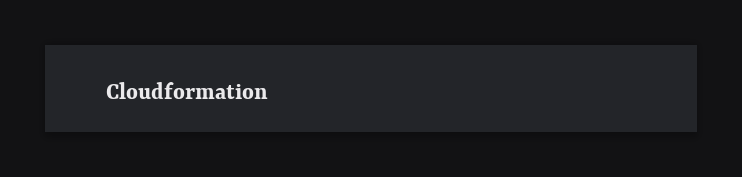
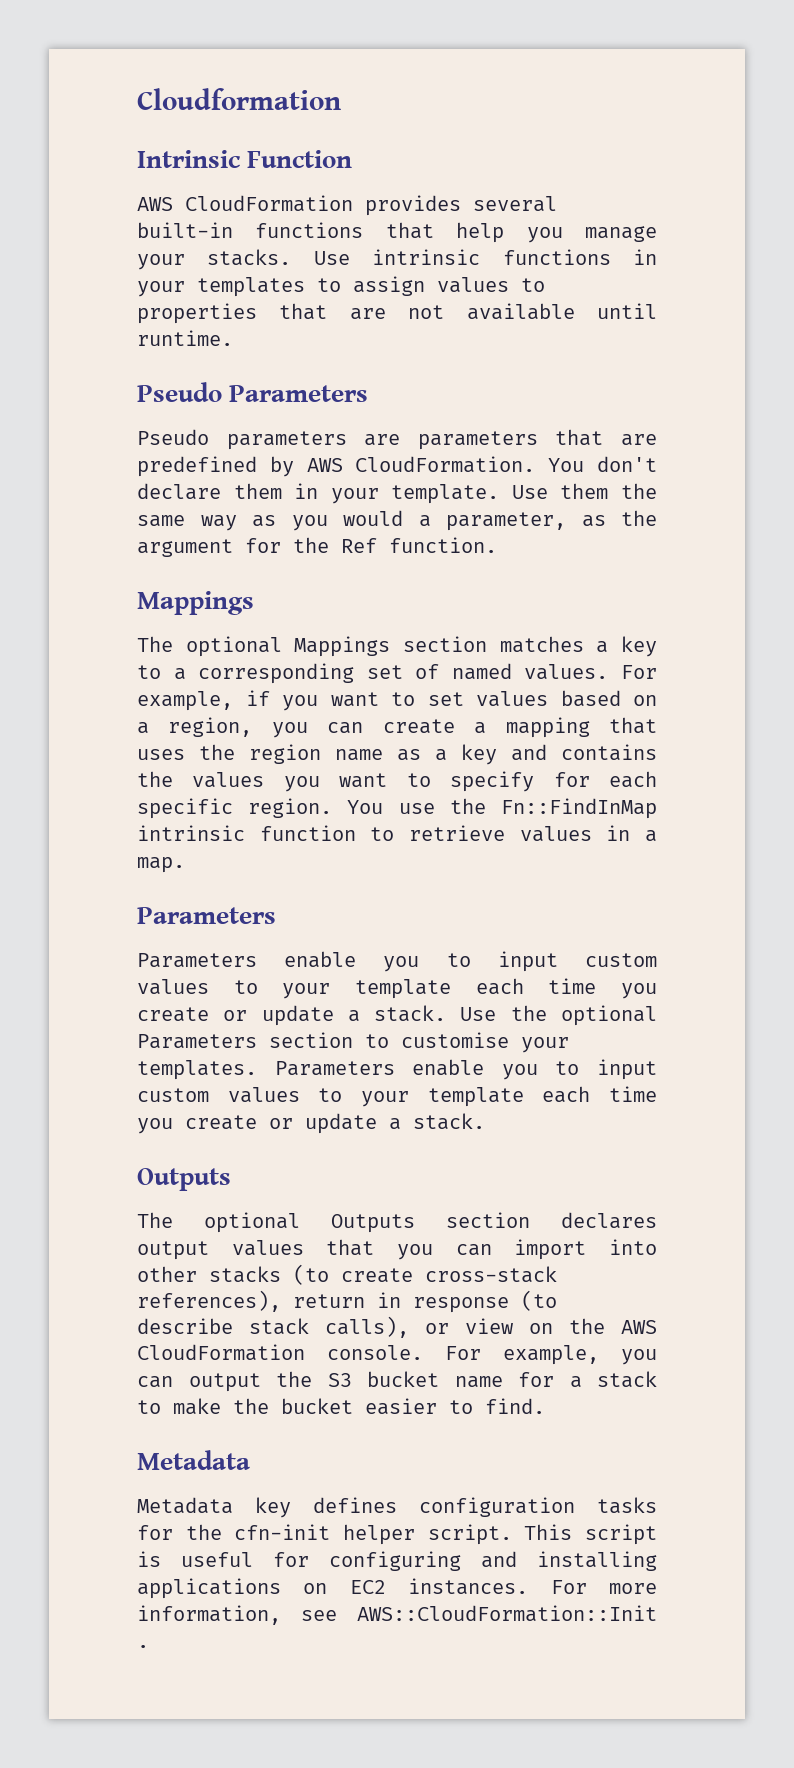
(268, 90) none -> [137,150,353,168] [137,195,557,216] [137,222,657,243] [137,249,657,270] [137,276,545,297] [137,303,657,324] [137,330,233,346] [137,382,369,402] [137,429,657,450] [137,456,657,477] [137,483,657,504] [137,510,657,531] [137,537,497,557] [137,591,254,615] [137,636,657,657] [137,663,657,684] [137,690,657,711] [137,717,657,738] [137,744,657,765] [137,771,657,792] [137,798,657,819] [137,825,658,842] [137,857,185,873] [137,907,276,924] [137,951,657,972] [137,978,657,999] [137,1005,657,1026] [137,1032,569,1053] [137,1059,658,1080] [137,1086,657,1107] [137,1113,485,1134] [137,1168,231,1191] [137,1212,657,1233] [137,1239,657,1260] [137,1264,557,1285] [137,1290,557,1313] [137,1316,657,1338] [137,1344,657,1365] [137,1371,657,1392] [137,1398,545,1415] [137,1450,250,1470] [137,1497,657,1518] [137,1524,657,1545] [137,1551,657,1571] [137,1578,657,1599] [137,1605,657,1625] [137,1645,149,1648] // Intrinsic Function // AWS CloudFormation provides several built-in functions that help you manage your stacks. Use intrinsic functions in your templates to assign values to properties that are not available until runtime. // Pseudo Parameters // Pseudo parameters are parameters that are predefined by AWS CloudFormation. You don't declare them in your template. Use them the same way as you would a parameter, as the argument for the Ref function. // Mappings // The optional Mappings section matches a key to a corresponding set of named values. For example, if you want to set values based on a region, you can create a mapping that uses the region name as a key and contains the values you want to specify for each specific region. You use the Fn::FindInMap intrinsic function to retrieve values in a map. // Parameters // Parameters enable you to input custom values to your template each time you create or update a stack. Use the optional Parameters section to customise your templates. Parameters enable you to input custom values to your template each time you create or update a stack. // Outputs // The optional Outputs section declares output values that you can import into other stacks (to create cross-stack references), return in response (to describe stack calls), or view on the AWS CloudFormation console. For example, you can output the S3 bucket name for a stack to make the bucket easier to find. // Metadata // Metadata key defines configuration tasks for the cfn-init helper script. This script is useful for configuring and installing applications on EC2 instances. For more information, see AWS::CloudFormation::Init .

